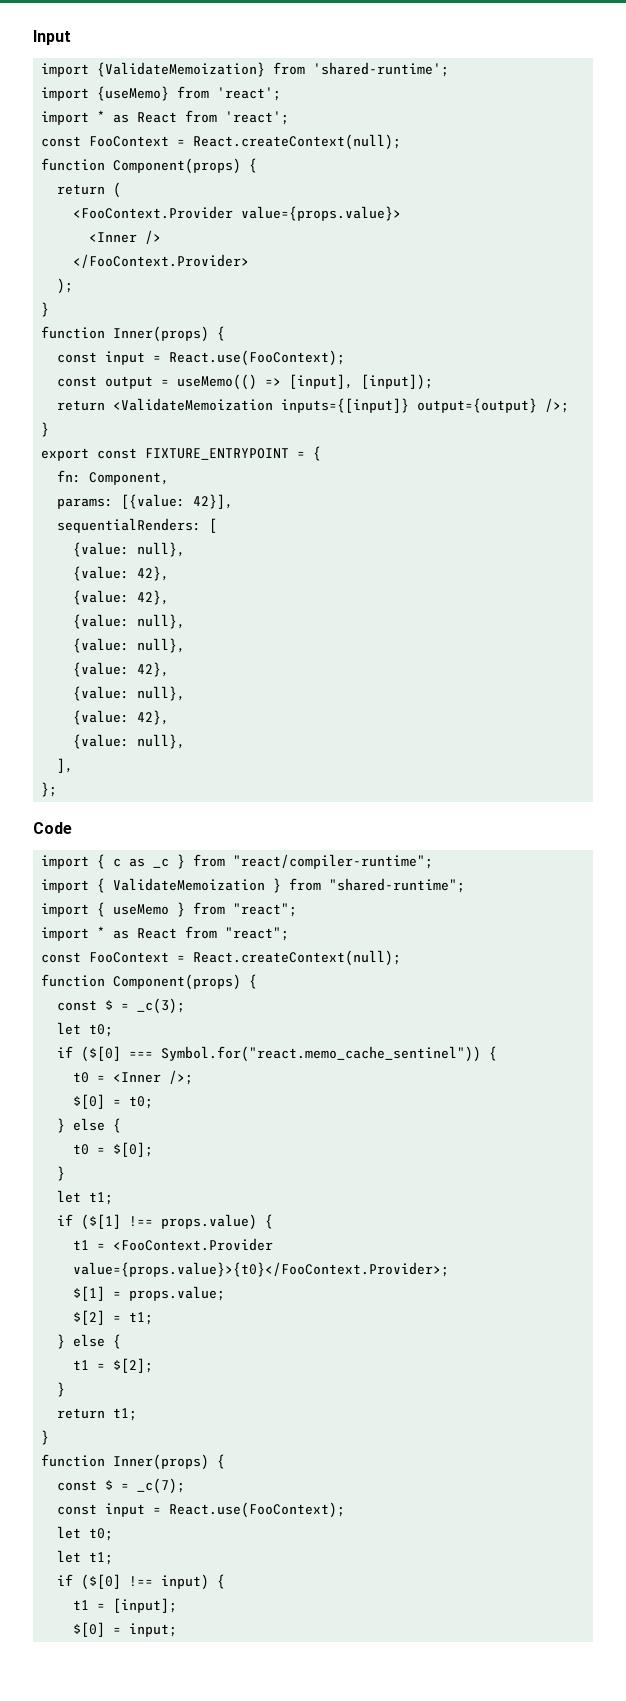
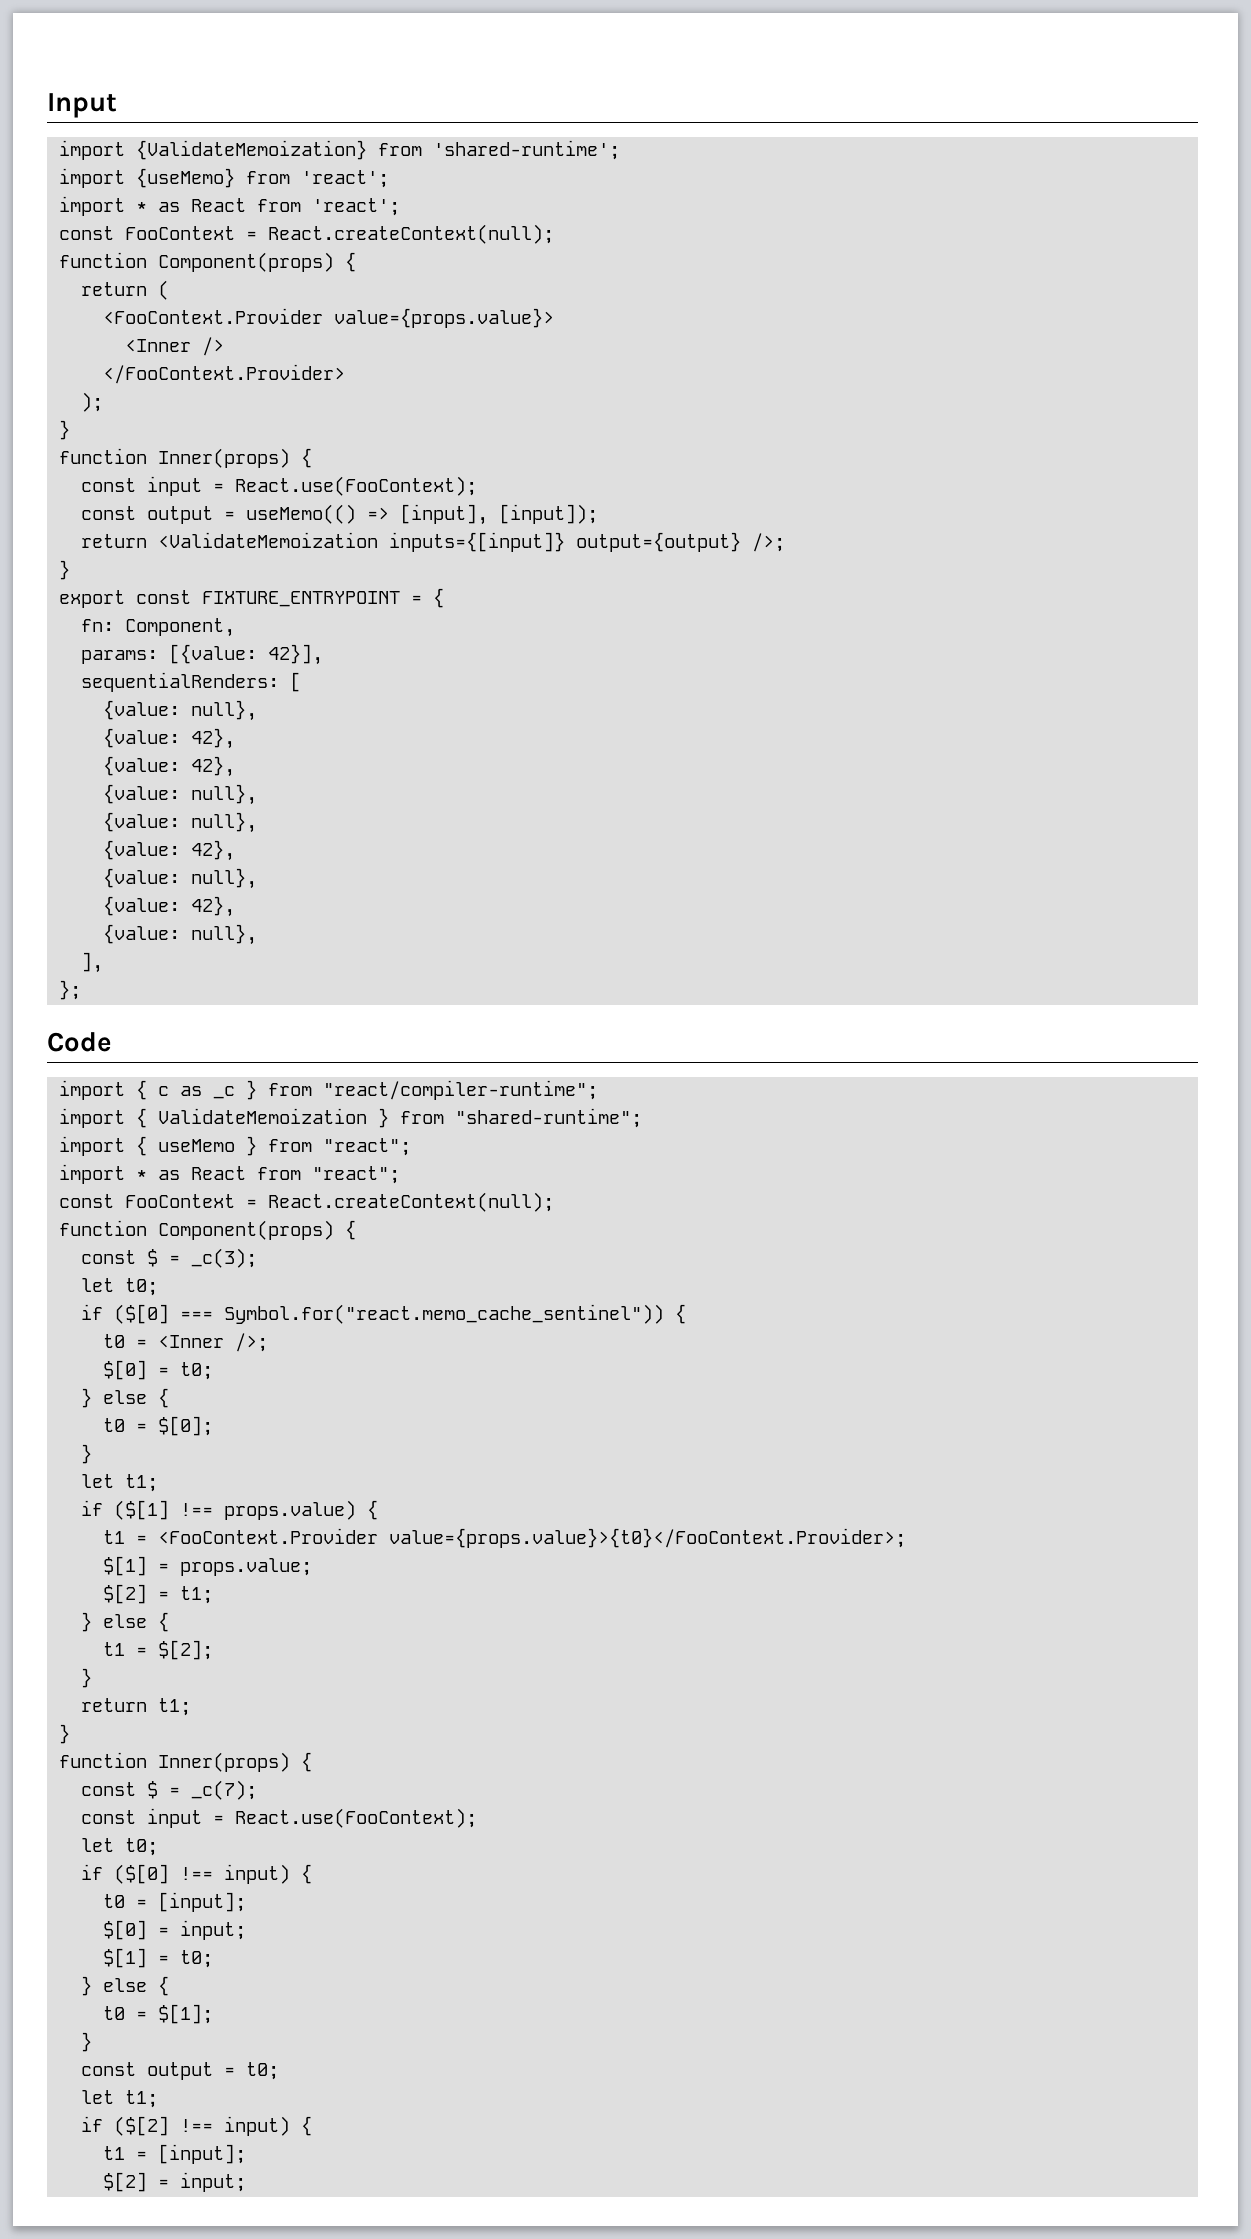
[57,1550,114,1565] [57,1574,122,1590] // let t1; // if ($[0] -> [80,1864,312,1884] [102,1892,246,1912] [102,1920,246,1940] [102,1948,213,1968] [80,1976,169,1996] [102,2004,213,2024] [80,2032,92,2052] [80,2062,279,2080] [80,2090,158,2108] [80,2116,169,2136] // if ($[0] !== input) { // t0 = [input]; // $[0] = input; // $[1] = t0; // } else { // t0 = $[1]; // } // const output = t0; // let t1; // if ($[2]
[73,1622,106,1637] $[0] -> [102,2172,147,2192] $[2]

